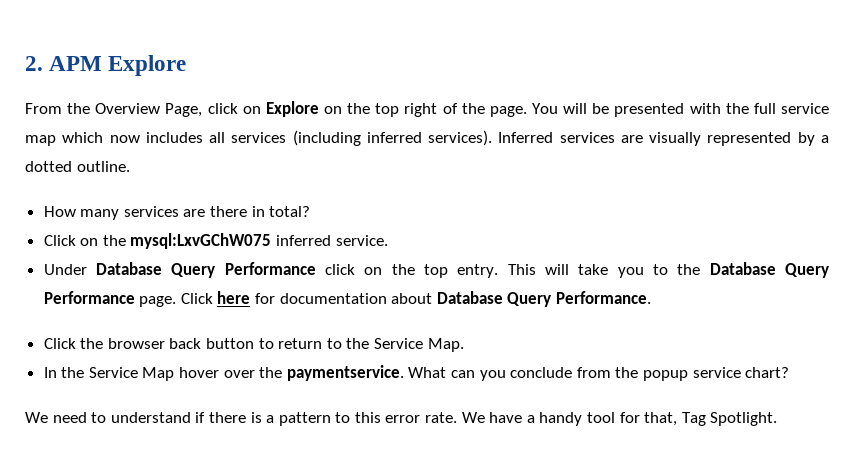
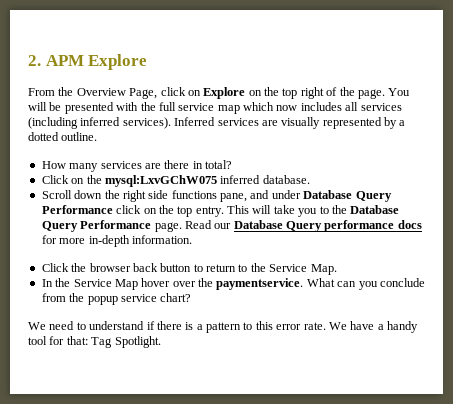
[335,235,388,246] [43,264,87,275] service. // Under -> [262,175,310,184] [41,190,301,202] database. // Scroll down the right side functions pane, and under
[180,291,652,307] Click here for documentation about Database Query Performance. -> [184,220,422,232] [41,235,192,247] Read our Database Query performance docs for more in-depth information.
[644,412,678,426] that, -> [66,336,88,345] that:

